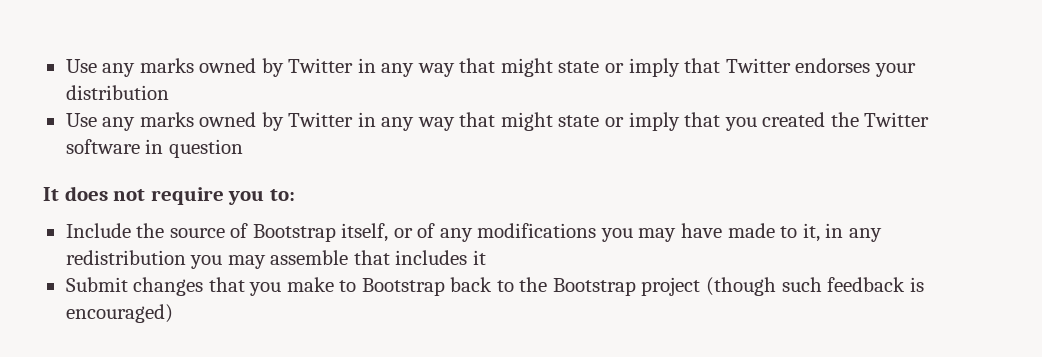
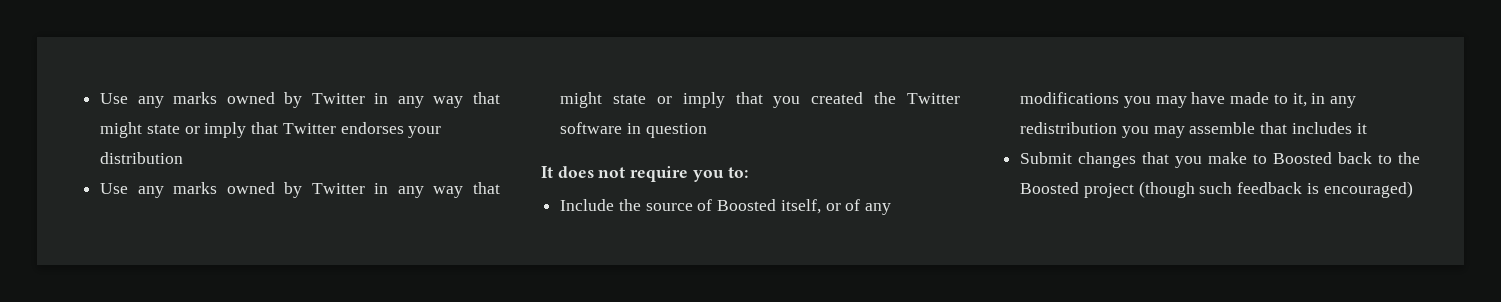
[252,224,336,242] Bootstrap -> [717,199,777,211] Boosted
[361,278,445,296] Bootstrap -> [1273,152,1333,164] Boosted
[552,278,636,296] Bootstrap -> [1020,182,1080,194] Boosted

